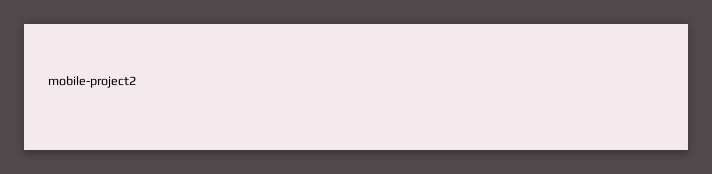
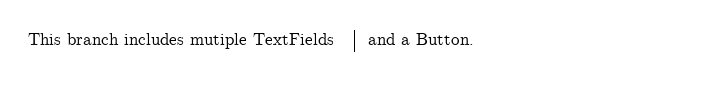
[48,76,136,88] mobile-project2 -> [28,33,474,49] This branch includes mutiple TextFields and a Button.

